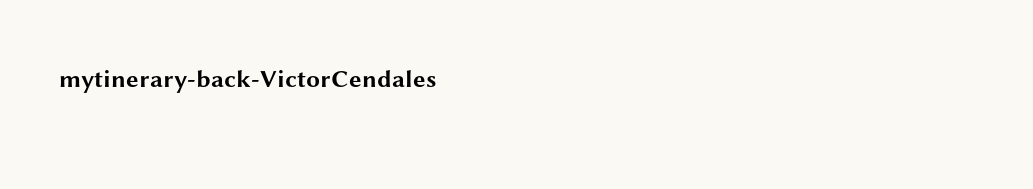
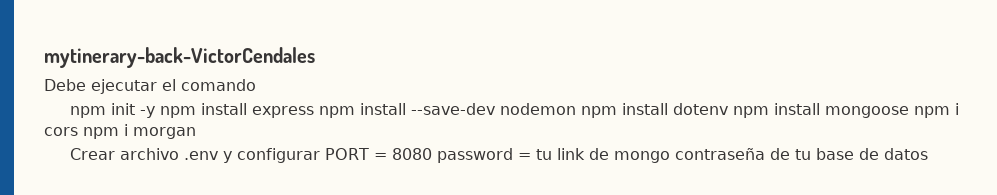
(436, 81) none -> [44,79,256,94] [69,103,959,118] [44,124,196,139] [69,148,928,163] // Debe ejecutar el comando // npm init -y npm install express npm install --save-dev nodemon npm install dotenv npm install mongoose npm i cors npm i morgan // Crear archivo .env y configurar PORT = 8080 password = tu link de mongo contraseña de tu base de datos

